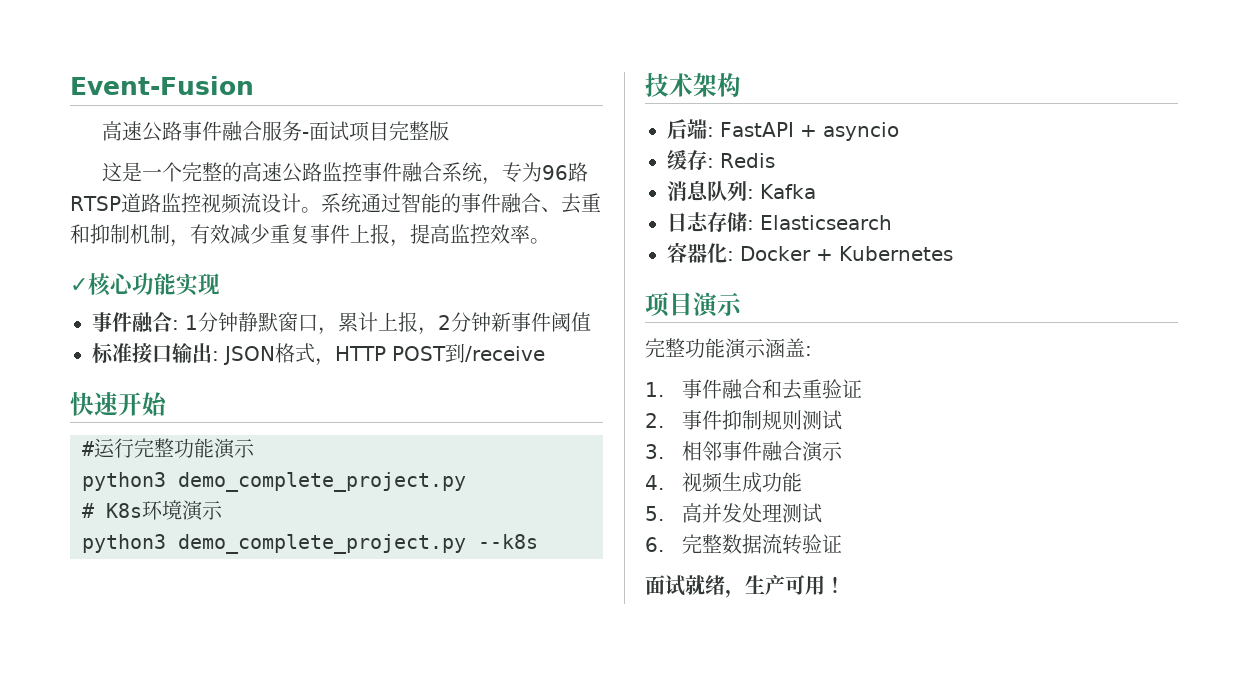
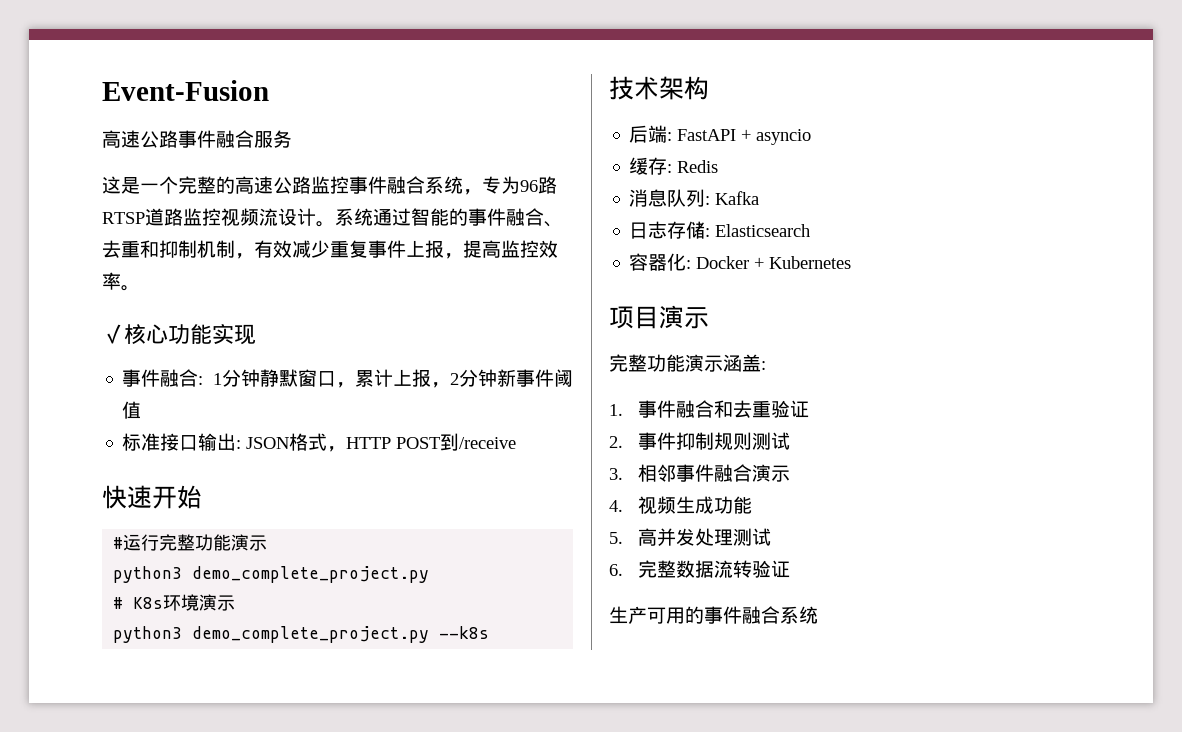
[301,121,449,142] -面试项目完整版 -> (292, 139) none
[645,575,845,598] 面试就绪，生产可用！ -> [609,606,818,624] 生产可用的事件融合系统

